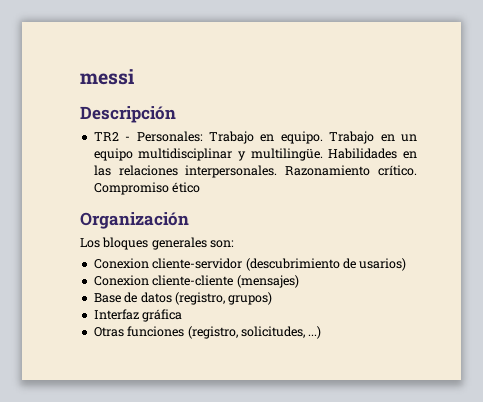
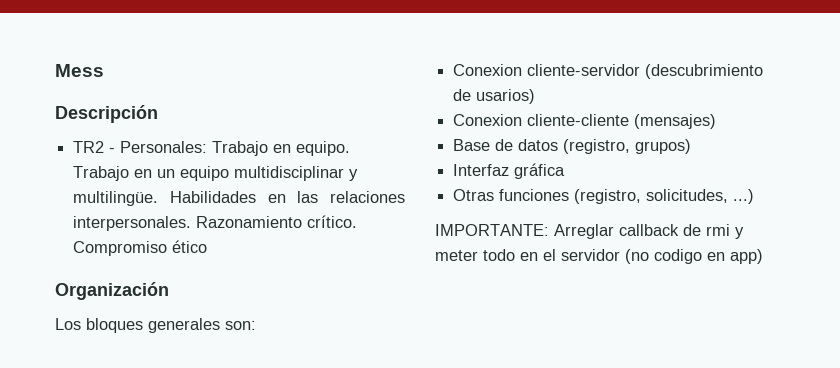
[80,69,134,85] messi -> [55,64,104,77] Mess
(322, 332) none -> [435,224,744,239] [435,249,763,264] // IMPORTANTE: Arreglar callback de rmi y meter todo en el servidor (no codigo en app)

